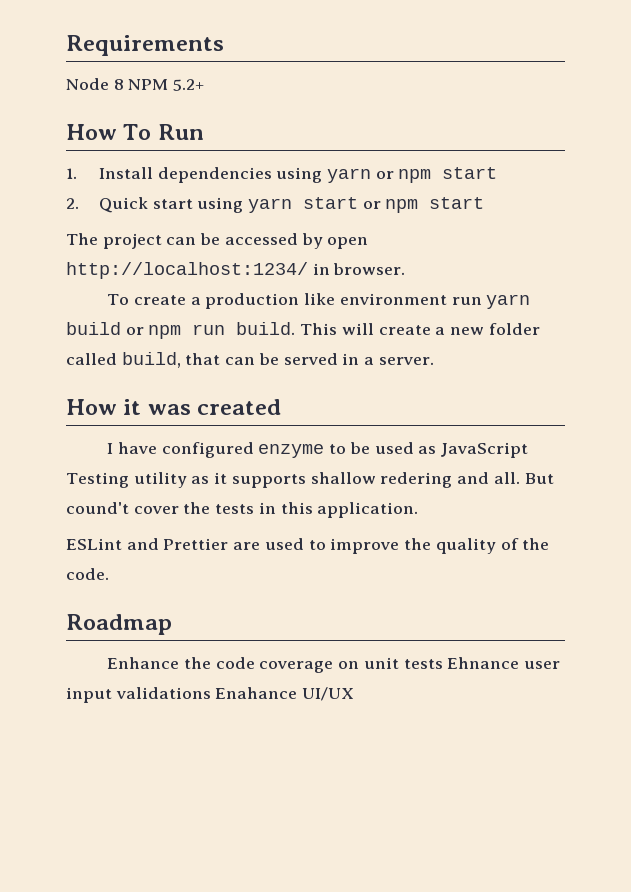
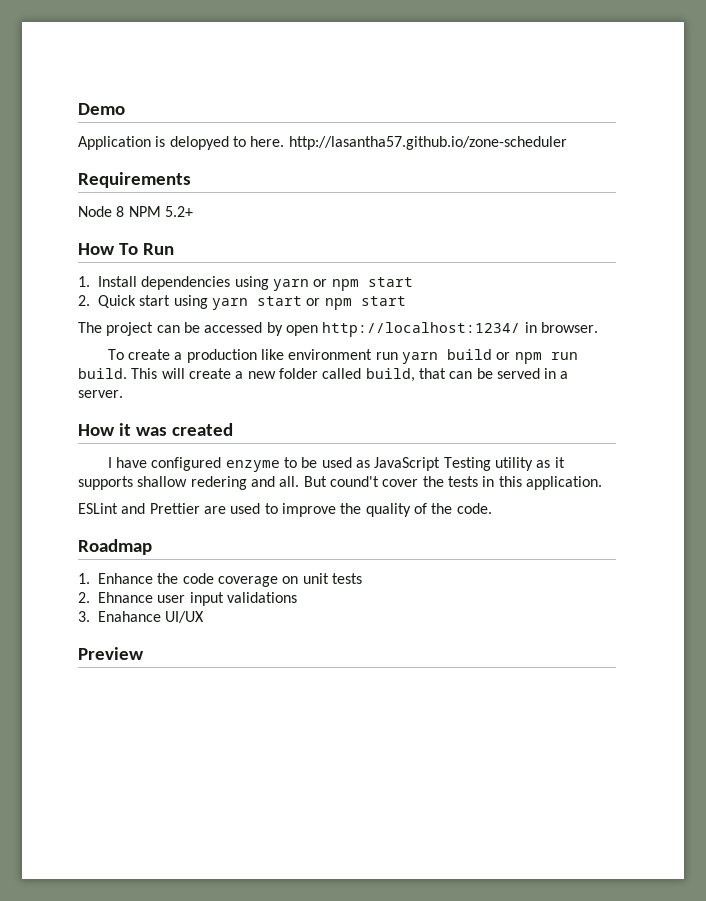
(66, 45) none -> [78,103,125,115] [78,136,567,150] Demo // Application is delopyed to here. http://lasantha57.github.io/zone-scheduler //
(172, 624) none -> [78,573,90,584] 1.
(443, 664) none -> [78,592,90,603] // 2.
(211, 693) none -> [78,611,90,622] // 3.
(355, 694) none -> [78,647,144,660] // Preview

